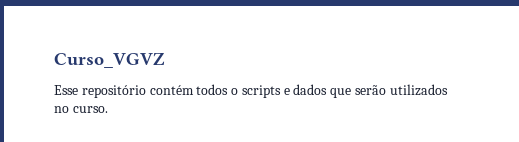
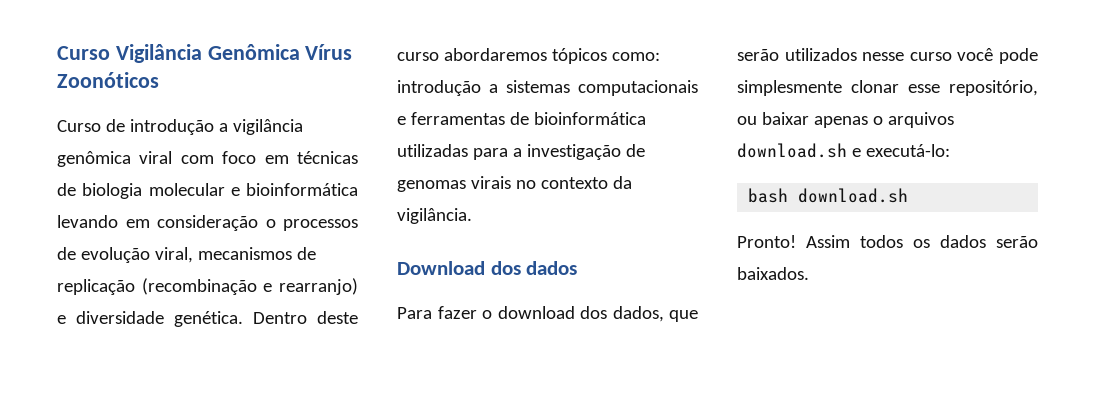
[54,52,165,68] [54,84,448,98] [54,106,108,113] Curso_VGVZ // Esse repositório contém todos o scripts e dados que serão utilizados no curso. -> [57,44,353,63] [57,72,159,88] [57,119,303,135] [57,151,358,167] [57,183,358,199] [57,215,358,231] [57,247,316,263] [57,278,358,295] [57,311,358,327] [397,48,660,64] [397,80,698,96] [397,112,646,125] [397,144,645,160] [397,176,632,192] [397,208,472,224] [397,261,578,275] [397,306,698,322] [737,48,1038,64] [737,80,1038,96] [737,112,954,128] [737,143,950,158] [748,188,909,203] [737,235,1038,248] [737,267,809,280] Curso Vigilância Genômica Vírus Zoonóticos // Curso de introdução a vigilância genômica viral com foco em técnicas de biologia molecular e bioinformática levando em consideração o processos de evolução viral, mecanismos de replicação (recombinação e rearranjo) e diversidade genética. Dentro deste curso abordaremos tópicos como: introdução a sistemas computacionais e ferramentas de bioinformática utilizadas para a investigação de genomas virais no contexto da vigilância. // Download dos dados // Para fazer o download dos dados, que serão utilizados nesse curso você pode simplesmente clonar esse repositório, ou baixar apenas o arquivos download.sh e executá-lo: // bash download.sh // Pronto! Assim todos os dados serão baixados.

